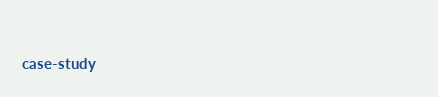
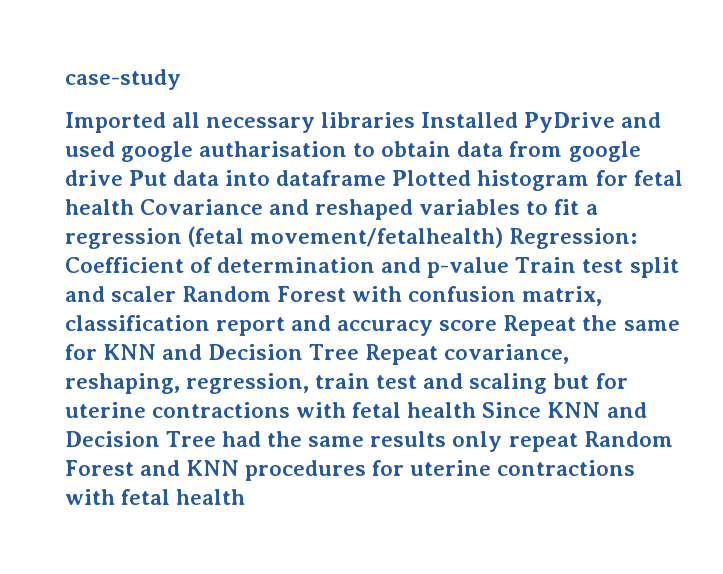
(96, 65) none -> [65,112,662,133] [65,141,641,162] [65,170,683,191] [65,199,598,220] [65,226,638,249] [65,257,679,278] [65,286,603,306] [65,315,680,336] [65,344,570,365] [65,373,628,394] [65,402,647,418] [65,431,673,452] [65,460,636,481] [65,489,246,505] // Imported all necessary libraries Installed PyDrive and used google autharisation to obtain data from google drive Put data into dataframe Plotted histogram for fetal health Covariance and reshaped variables to fit a regression (fetal movement/fetalhealth) Regression: Coefficient of determination and p-value Train test split and scaler Random Forest with confusion matrix, classification report and accuracy score Repeat the same for KNN and Decision Tree Repeat covariance, reshaping, regression, train test and scaling but for uterine contractions with fetal health Since KNN and Decision Tree had the same results only repeat Random Forest and KNN procedures for uterine contractions with fetal health

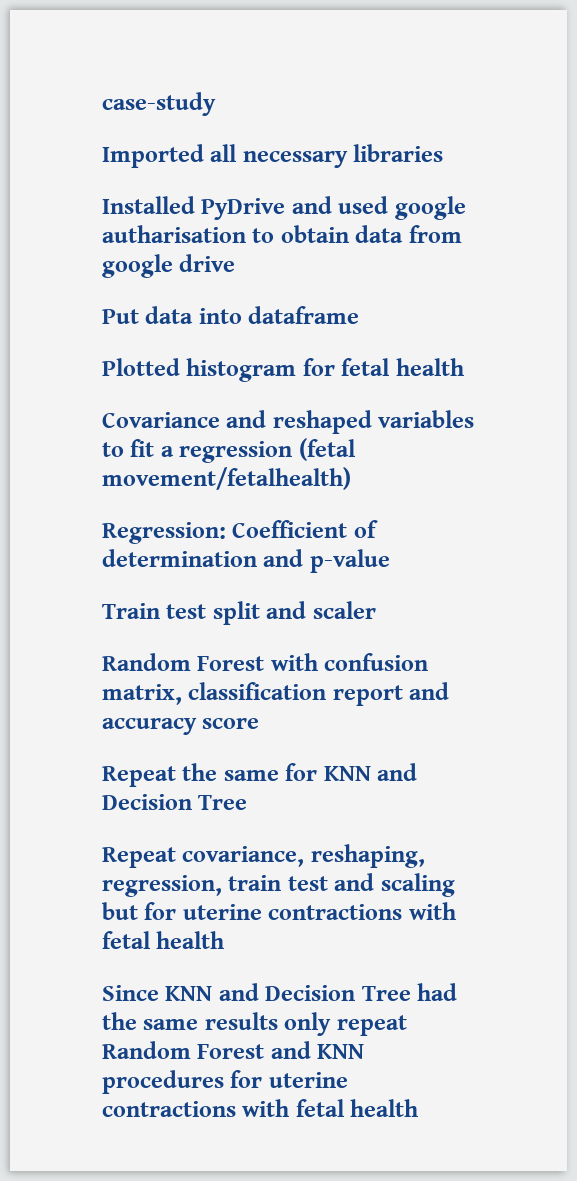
(416, 120) none -> (444, 153) //
(123, 178) none -> (236, 263) //
(387, 178) none -> (360, 315) //
(134, 207) none -> (464, 367) //
(504, 237) none -> (351, 478) //
(510, 267) none -> (390, 561) //
(177, 294) none -> (376, 610) //
(498, 325) none -> (260, 723) //
(360, 352) none -> (248, 802) //
(477, 410) none -> (225, 940) //

